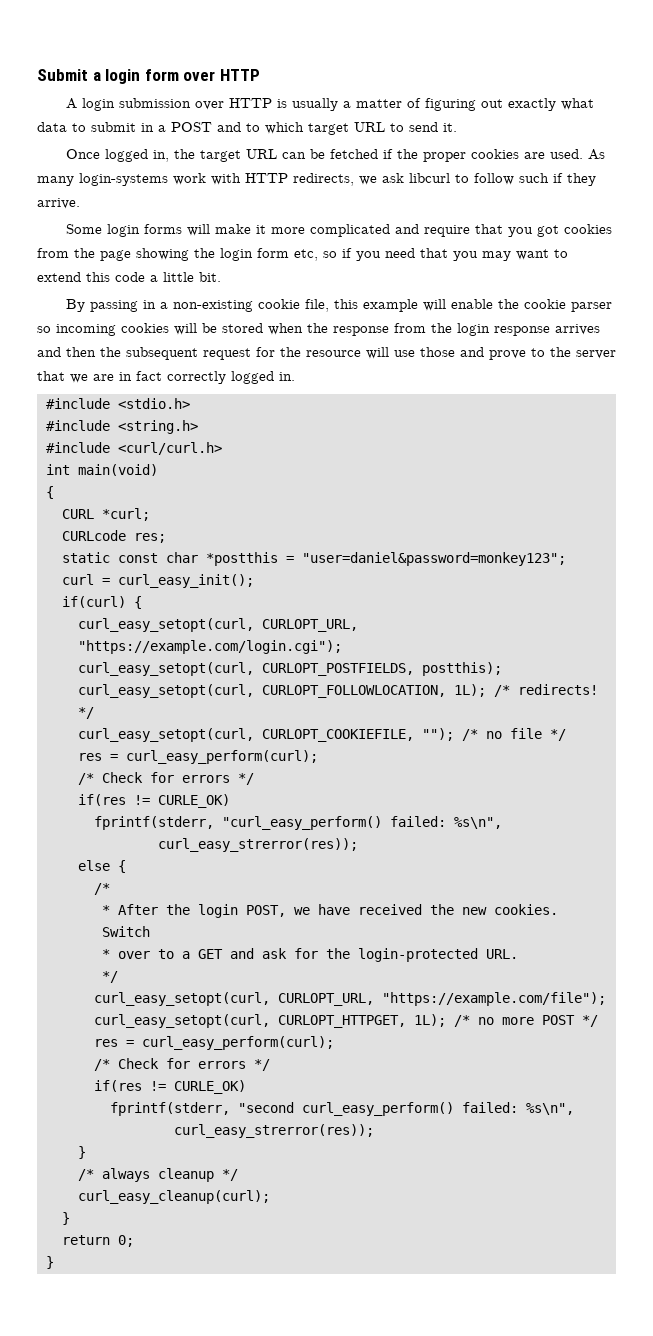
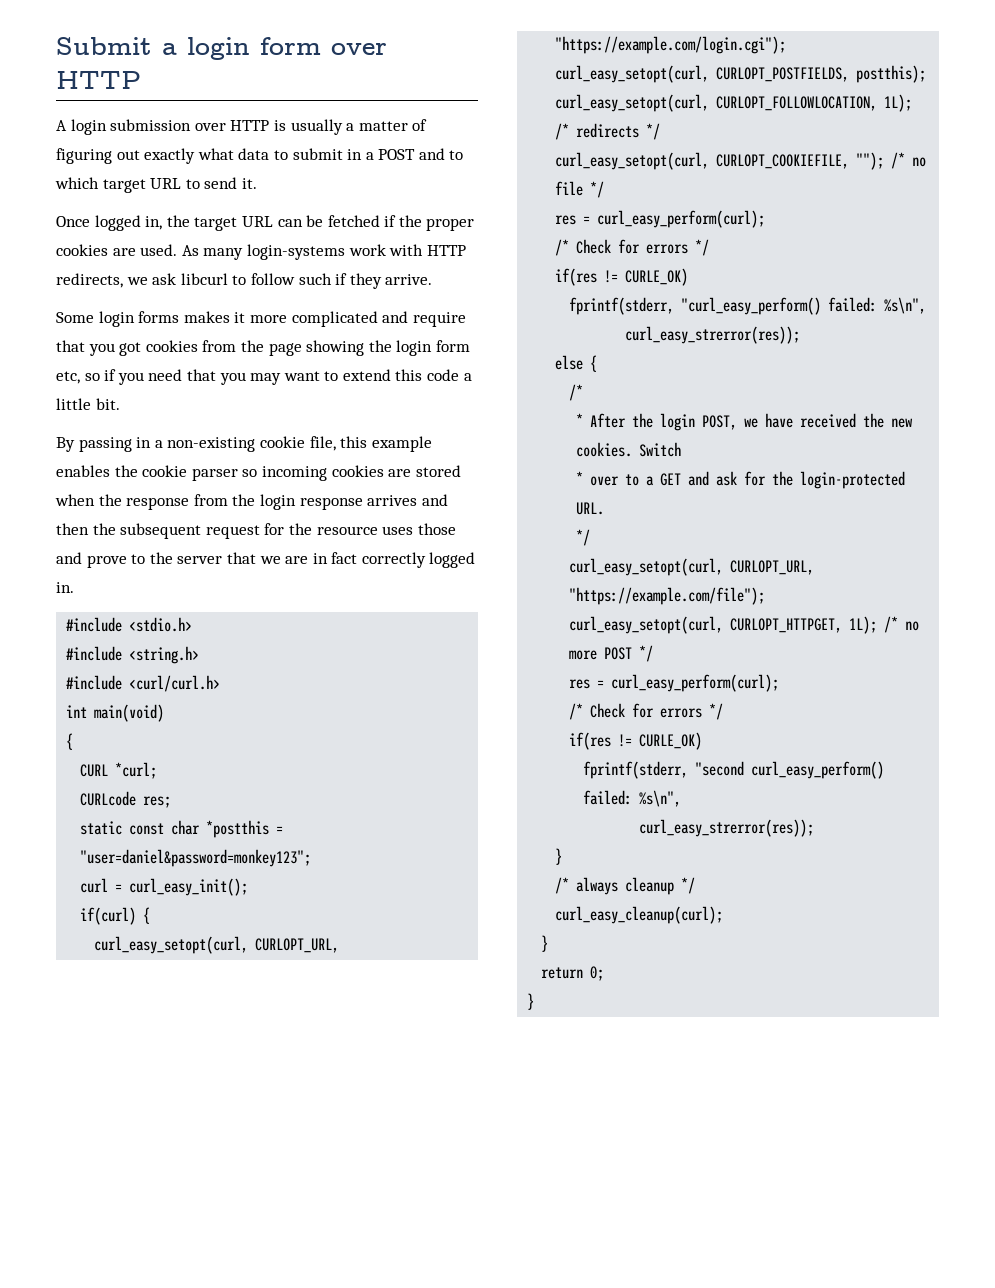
[187,224,252,236] will make -> [183,311,230,323] makes
[423,299,494,311] will enable -> [56,465,110,477] enables
[174,323,217,335] will be -> [388,469,412,477] are
[366,347,415,359] will use -> [382,526,414,535] uses
[518,684,598,695] redirects! -> [576,123,640,138] redirects

